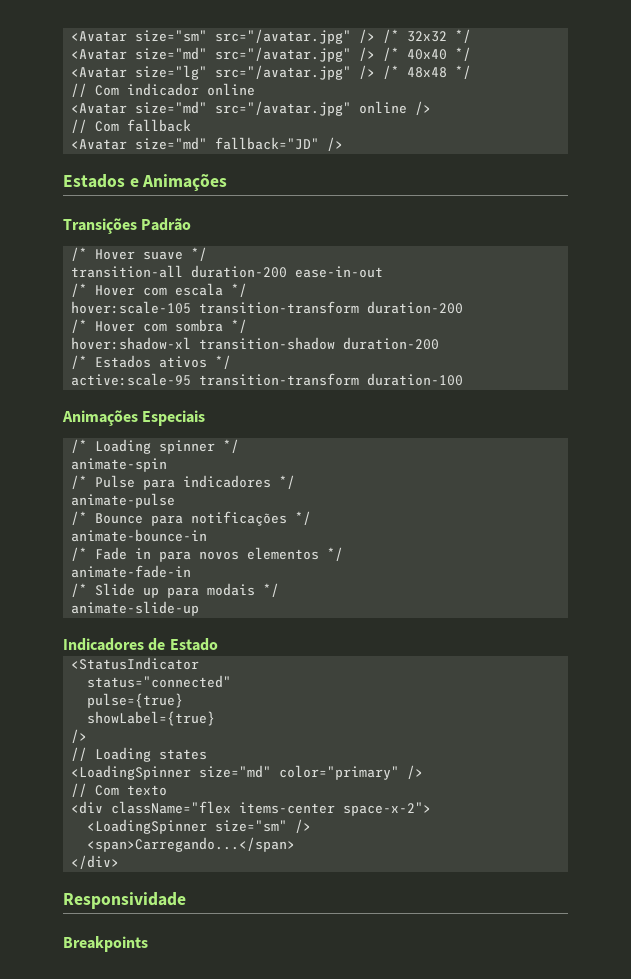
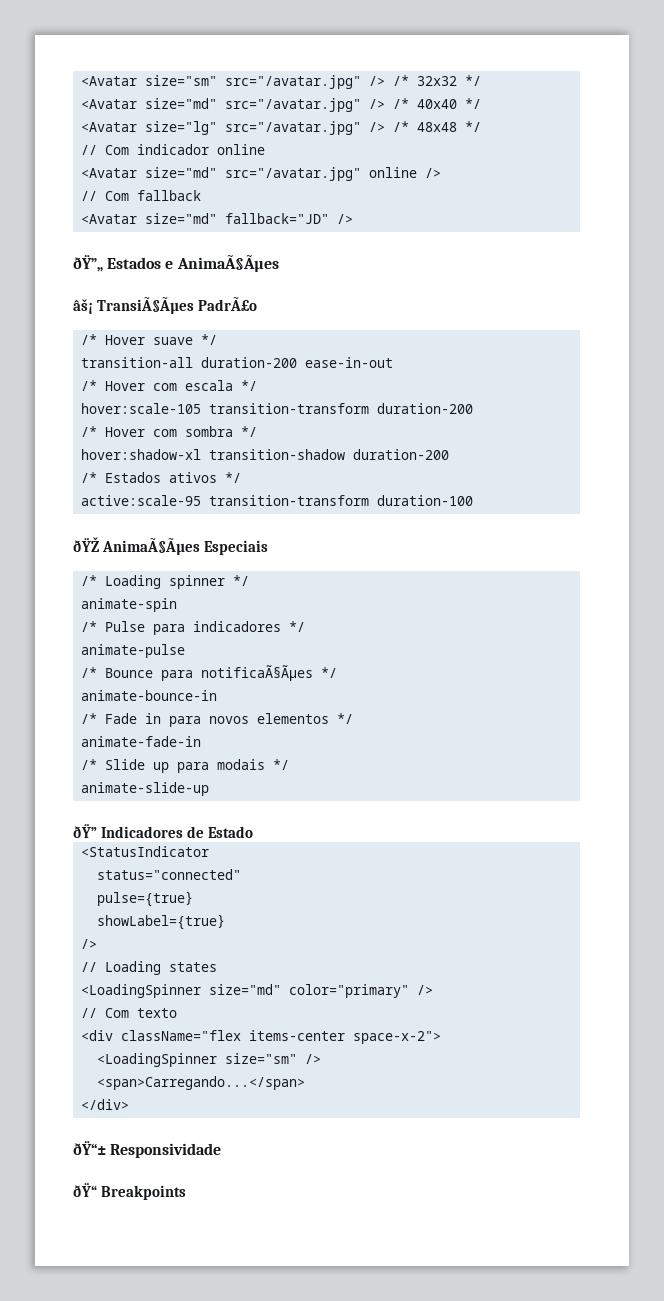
(344, 144) none -> [73,255,103,272] ðŸ”„
[142,174,228,192] [63,218,192,234] Animações // Transições Padrão -> [176,255,279,272] [73,297,258,314] AnimaÃ§Ãµes // âš¡ TransiÃ§Ãµes PadrÃ£o
[62,410,138,426] Animações -> [73,537,201,555] ðŸŽ AnimaÃ§Ãµes
[191,511,288,526] notificações -> [201,665,314,681] notificaÃ§Ãµes
(200, 608) none -> [73,824,97,838] ðŸ”
(120, 862) none -> [73,1141,106,1155] ðŸ“±
(186, 900) none -> [73,1183,97,1197] ðŸ“

